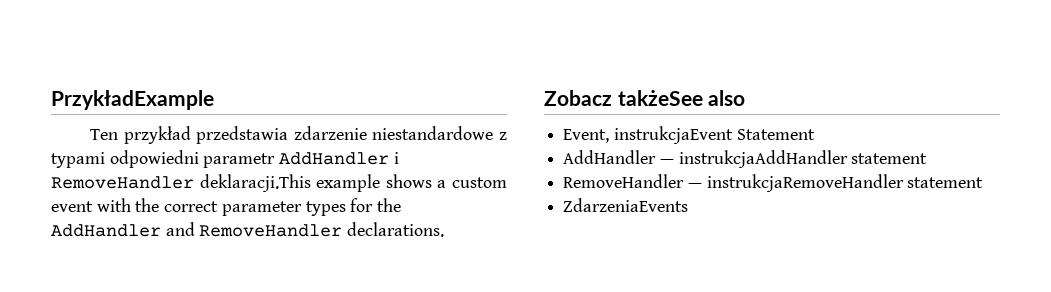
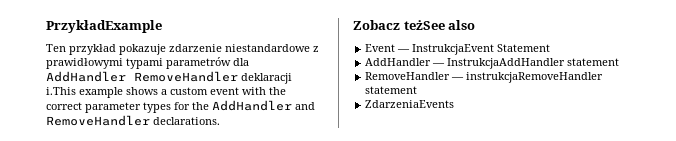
[196,126,289,144] przedstawia -> [119,44,166,55] pokazuje
[51,150,399,168] [51,174,311,192] typami odpowiedni parametr AddHandler i RemoveHandler deklaracji.This -> [46,57,249,69] [46,71,292,84] [46,87,76,95] prawidłowymi typami parametrów dla AddHandler RemoveHandler deklaracji i.This
[617,90,703,106] takżeSee -> [403,20,445,30] teżSee
[563,126,733,144] Event, instrukcjaEvent -> [365,44,495,55] Event — InstrukcjaEvent
[678,150,848,168] instrukcjaAddHandler -> [447,58,566,69] InstrukcjaAddHandler

